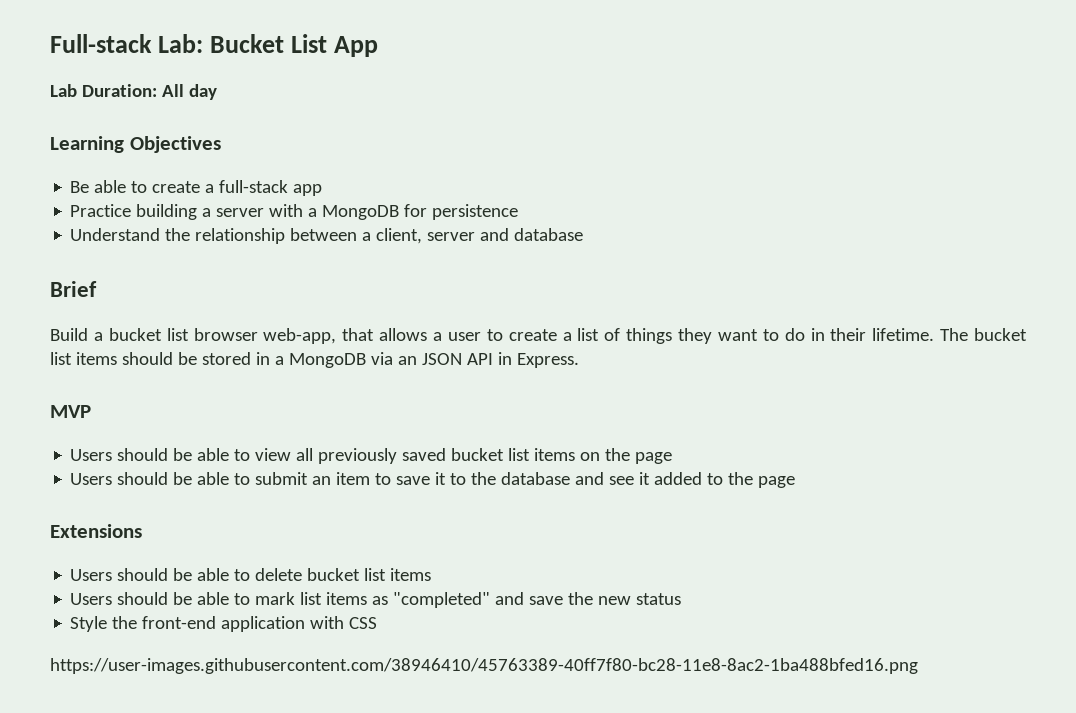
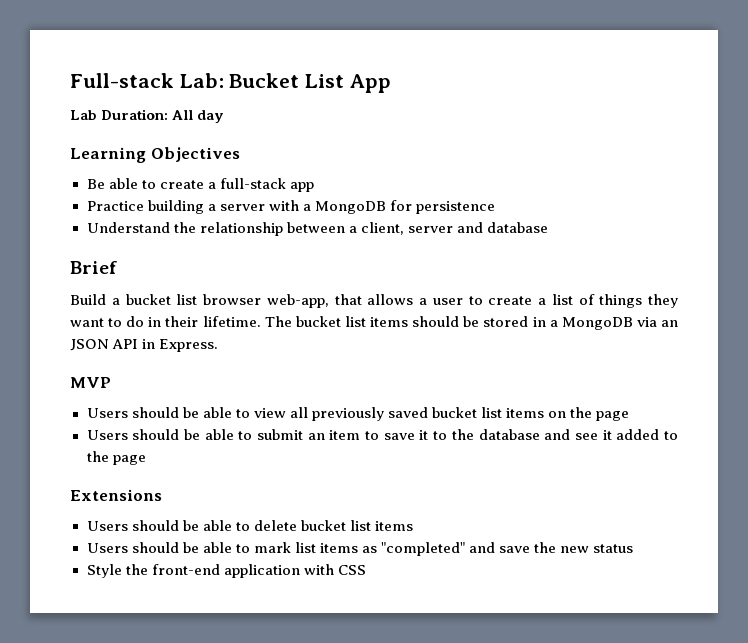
[50,658,918,674] // https://user-images.githubusercontent.com/38946410/45763389-40ff7f80-bc28-11e8-8ac2-1ba488bfed16.png -> (366, 570) none

